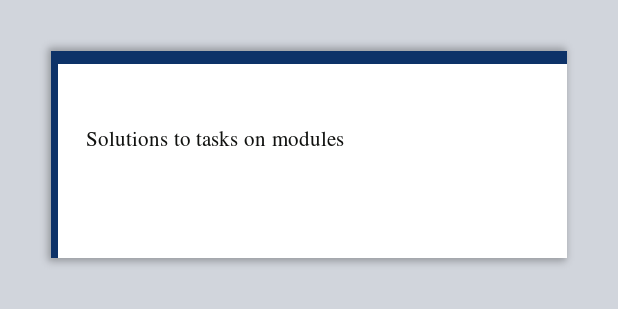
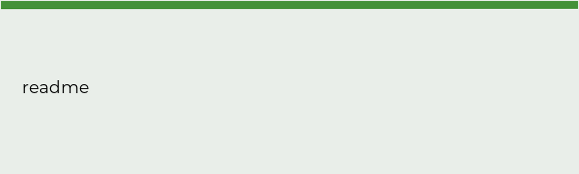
[86,131,344,146] Solutions to tasks on modules -> [21,80,90,94] readme

